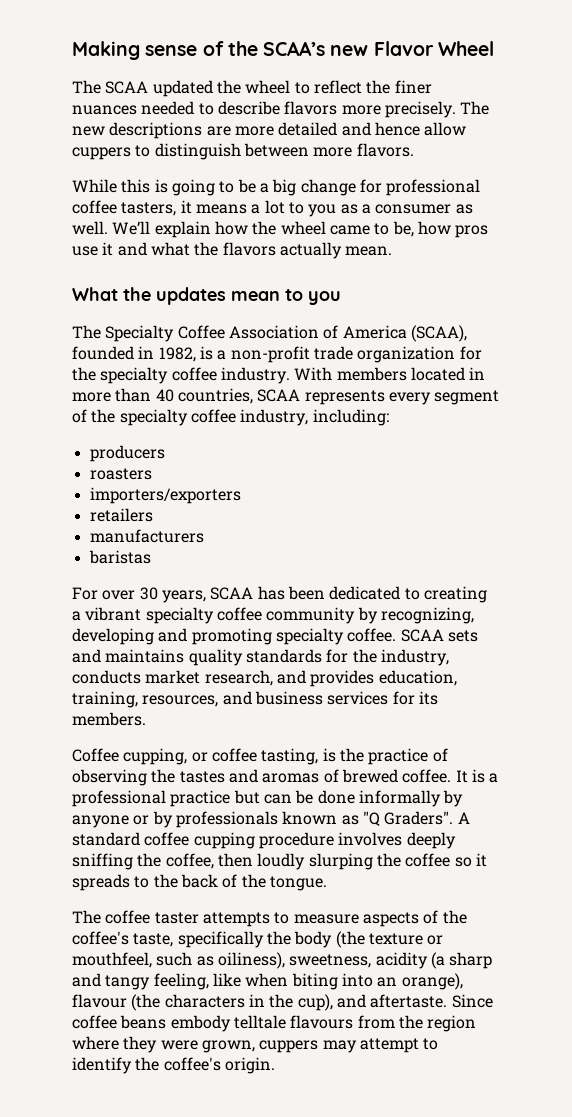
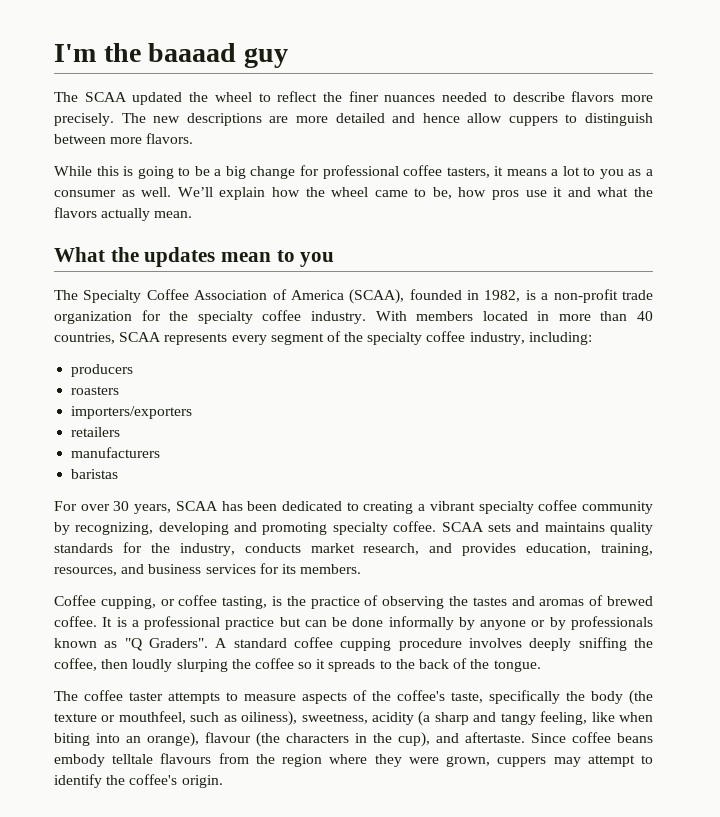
[72,41,494,60] Making sense of the SCAA’s new Flavor Wheel -> [54,43,288,68] I'm the baaaad guy

